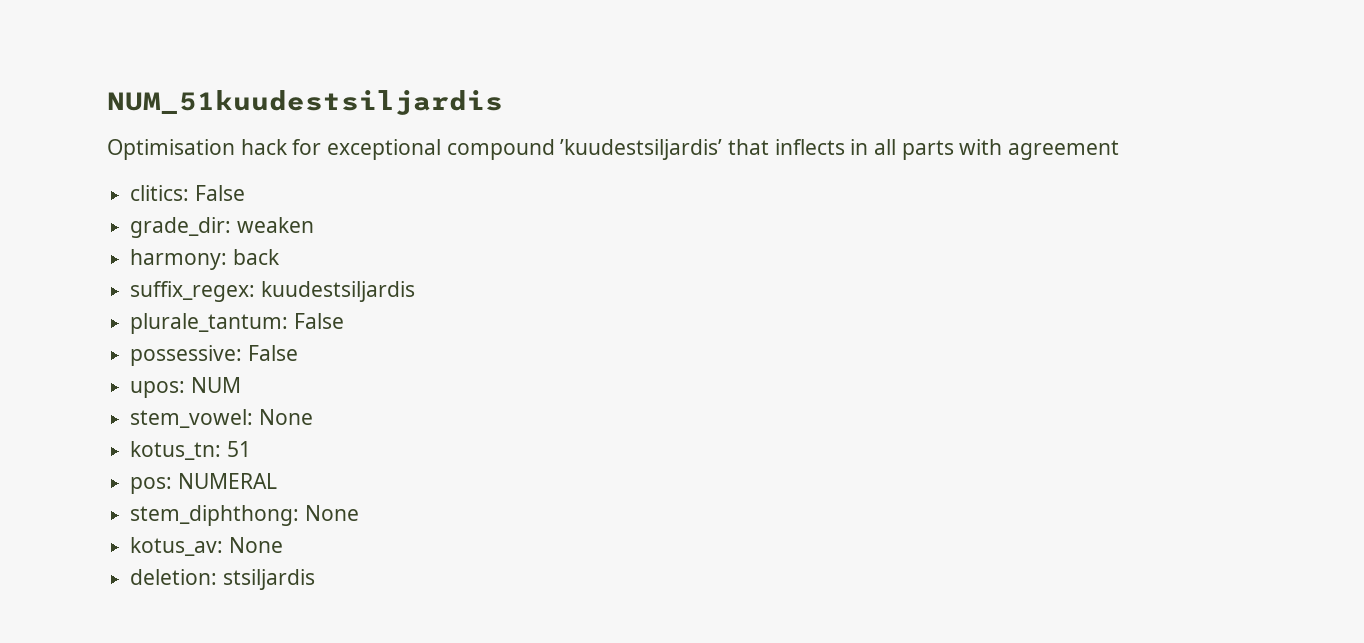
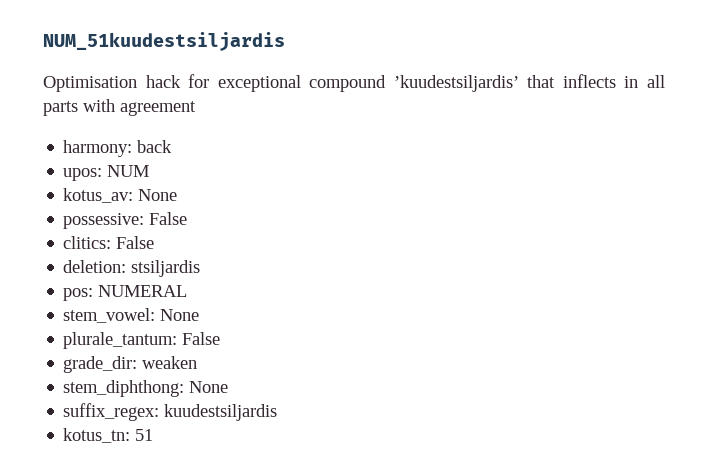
[130,185,190,201] clitics: -> [63,140,173,157] [63,165,150,181] [63,188,178,203] [63,212,188,229] [63,236,155,249] [63,260,201,277] [63,285,188,301] [63,308,200,323] [63,332,178,349] harmony: back // upos: NUM // kotus_av: None // possessive: False // clitics: False // deletion: stsiljardis // pos: NUMERAL // stem_vowel: None // plurale_tantum:
[130,249,280,270] harmony: back -> [63,380,229,397] stem_diphthong: None
[130,313,344,334] [130,345,298,366] [130,377,241,398] [130,409,313,428] [130,441,251,460] [130,473,277,494] [130,505,359,526] [130,537,283,556] [130,569,315,590] plurale_tantum: False // possessive: False // upos: NUM // stem_vowel: None // kotus_tn: 51 // pos: NUMERAL // stem_diphthong: None // kotus_av: None // deletion: stsiljardis -> [63,428,154,443] kotus_tn: 51

